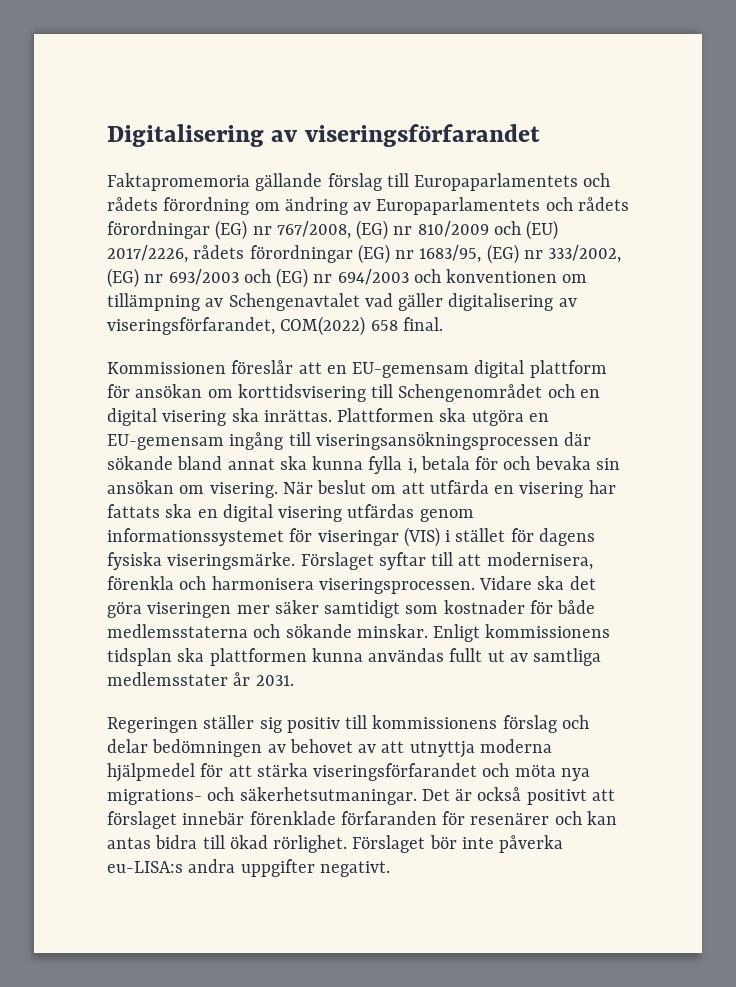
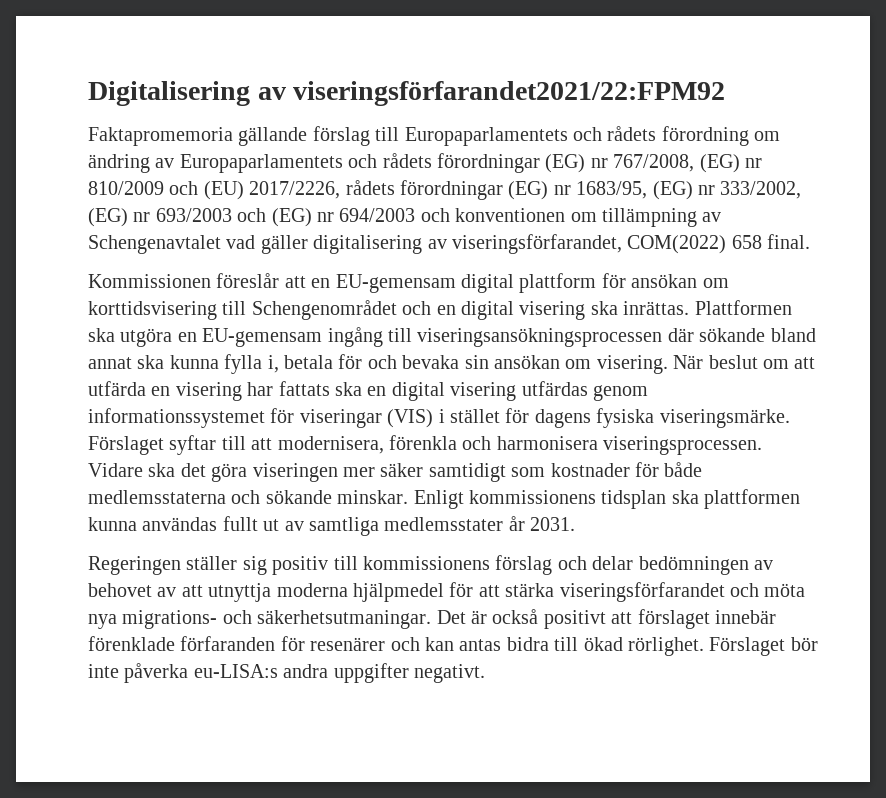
[304,124,540,147] viseringsförfarandet -> [293,81,726,106] viseringsförfarandet2021/22:FPM92

